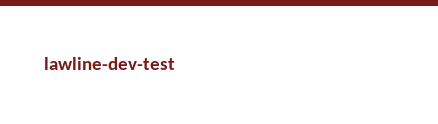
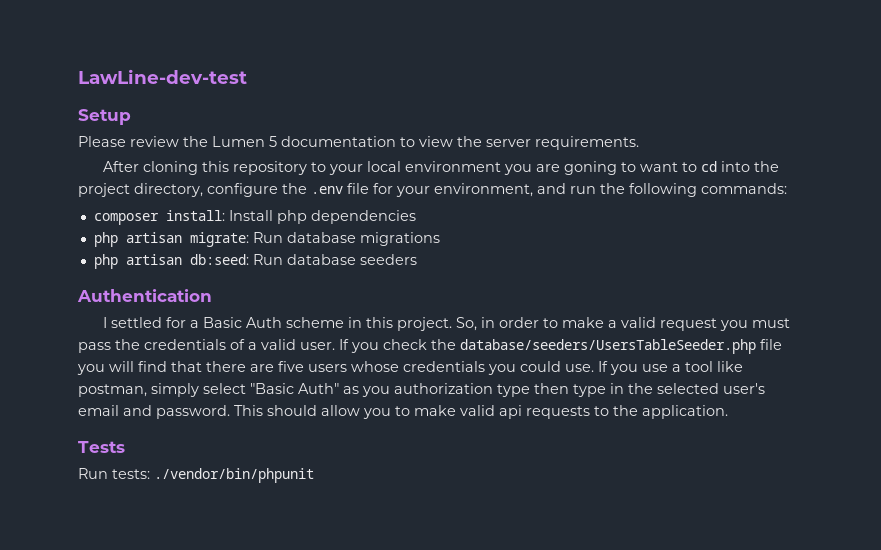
[44,57,175,70] lawline-dev-test -> [78,69,247,84] [78,109,131,125] [78,136,639,150] [103,161,780,175] [78,183,787,197] [93,210,416,225] [93,232,440,247] [93,254,417,269] [77,289,212,302] [103,317,791,331] [78,339,782,354] [77,361,743,375] [78,383,765,397] [78,405,728,419] [78,441,125,453] [78,468,314,483] LawLine-dev-test // Setup // Please review the Lumen 5 documentation to view the server requirements. // After cloning this repository to your local environment you are goning to want to cd into the project directory, configure the .env file for your environment, and run the following commands: // composer install: Install php dependencies // php artisan migrate: Run database migrations // php artisan db:seed: Run database seeders // Authentication // I settled for a Basic Auth scheme in this project. So, in order to make a valid request you must pass the credentials of a valid user. If you check the database/seeders/UsersTableSeeder.php file you will find that there are five users whose credentials you could use. If you use a tool like postman, simply select "Basic Auth" as you authorization type then type in the selected user's email and password. This should allow you to make valid api requests to the application. // Tests // Run tests: ./vendor/bin/phpunit

